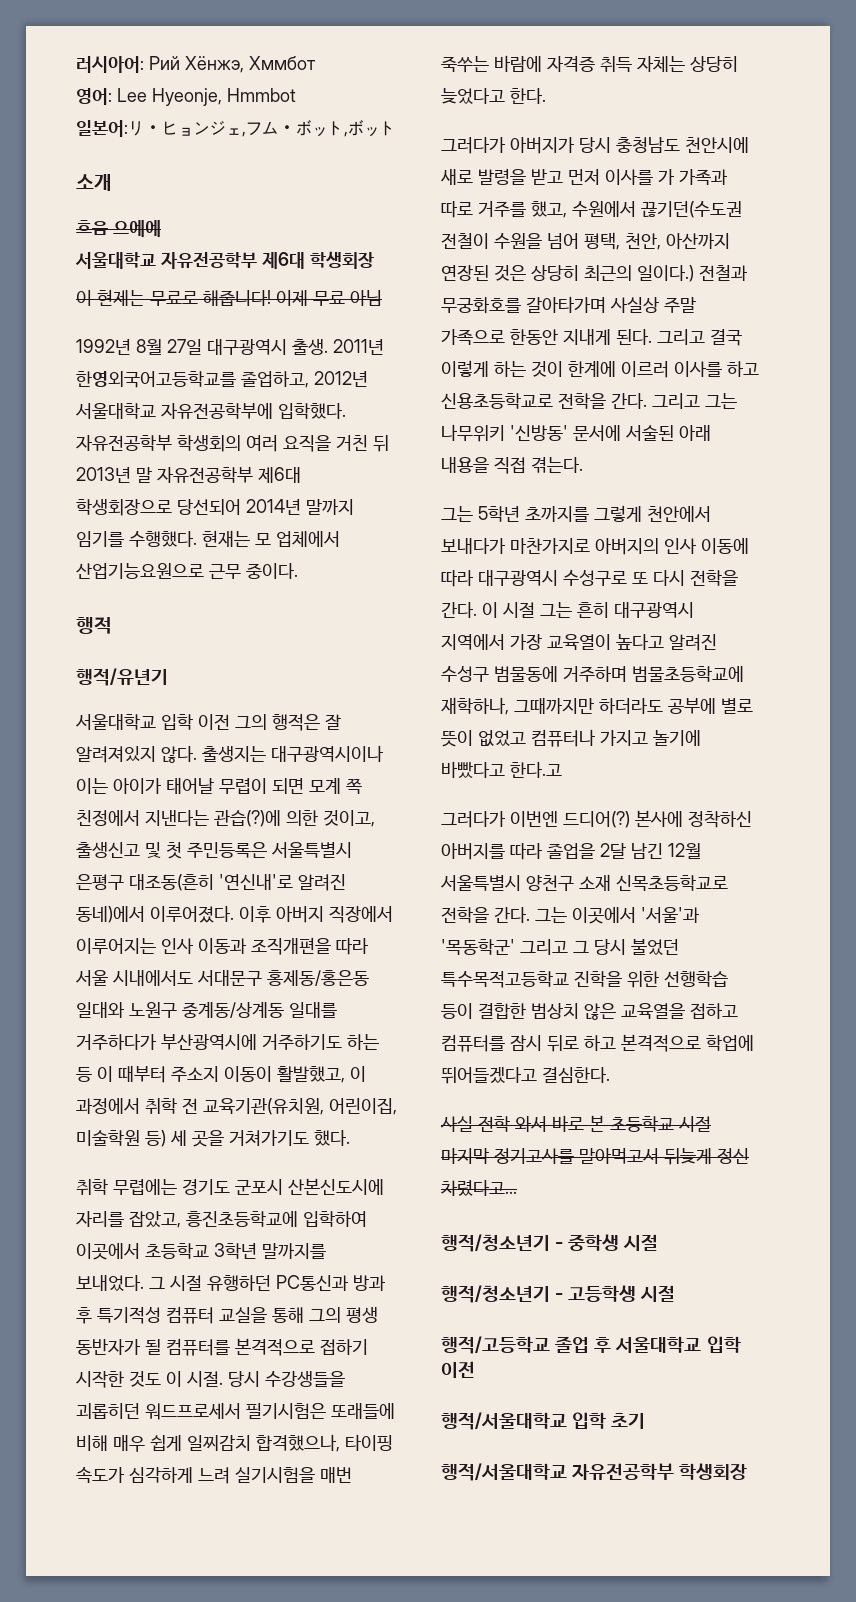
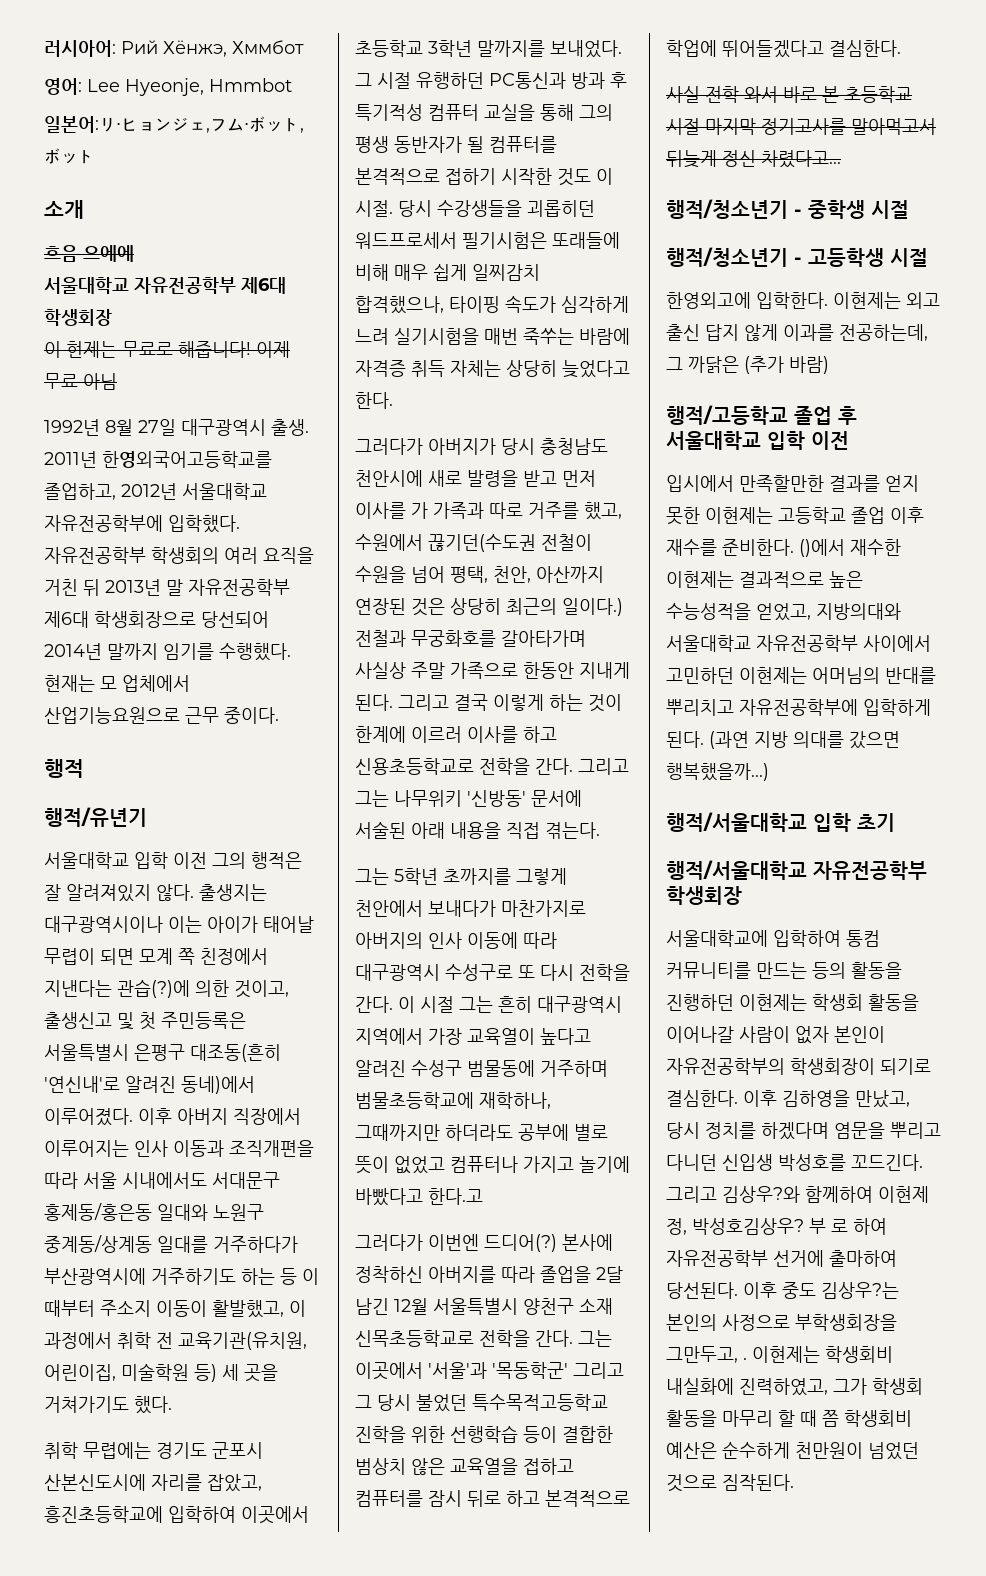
(676, 1293) none -> [666,292,940,309] [666,324,928,341] [666,356,829,374] // 한영외고에 입학한다. 이현제는 외고 출신 답지 않게 이과를 전공하는데, 그 까닭은 (추가 바람)
(475, 1369) none -> [666,475,919,492] [666,507,924,525] [666,539,901,557] [666,571,863,588] [666,603,901,621] [666,635,931,652] [666,667,936,684] [666,699,931,716] [666,731,900,749] [666,763,769,781] // 입시에서 만족할만한 결과를 얻지 못한 이현제는 고등학교 졸업 이후 재수를 준비한다. ()에서 재수한 이현제는 결과적으로 높은 수능성적을 얻었고, 지방의대와 서울대학교 자유전공학부 사이에서 고민하던 이현제는 어머님의 반대를 뿌리치고 자유전공학부에 입학하게 된다. (과연 지방 의대를 갔으면 행복했을까...)
(748, 1471) none -> [666,930,880,947] [666,962,902,979] [666,994,919,1011] [666,1026,885,1044] [666,1058,931,1075] [666,1090,910,1108] [666,1122,941,1140] [666,1154,923,1171] [666,1186,929,1203] [666,1218,887,1235] [666,1250,897,1267] [666,1282,899,1299] [666,1314,897,1331] [666,1346,893,1363] [666,1378,923,1396] [666,1410,912,1427] [666,1441,919,1460] [666,1474,794,1492] // 서울대학교에 입학하여 통컴 커뮤니티를 만드는 등의 활동을 진행하던 이현제는 학생회 활동을 이어나갈 사람이 없자 본인이 자유전공학부의 학생회장이 되기로 결심한다. 이후 김하영을 만났고, 당시 정치를 하겠다며 염문을 뿌리고 다니던 신입생 박성호를 꼬드긴다. 그리고 김상우?와 함께하여 이현제 정, 박성호김상우? 부 로 하여 자유전공학부 선거에 출마하여 당선된다. 이후 중도 김상우?는 본인의 사정으로 부학생회장을 그만두고, . 이현제는 학생회비 내실화에 진력하였고, 그가 학생회 활동을 마무리 할 때 쯤 학생회비 예산은 순수하게 천만원이 넘었던 것으로 짐작된다.

